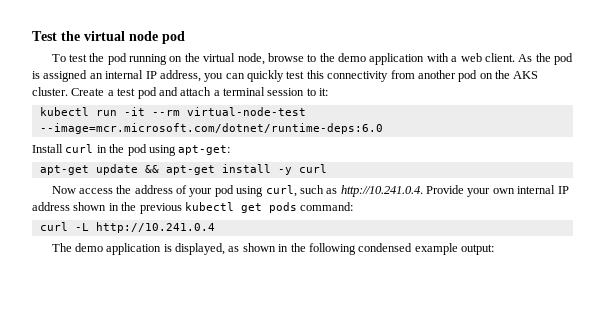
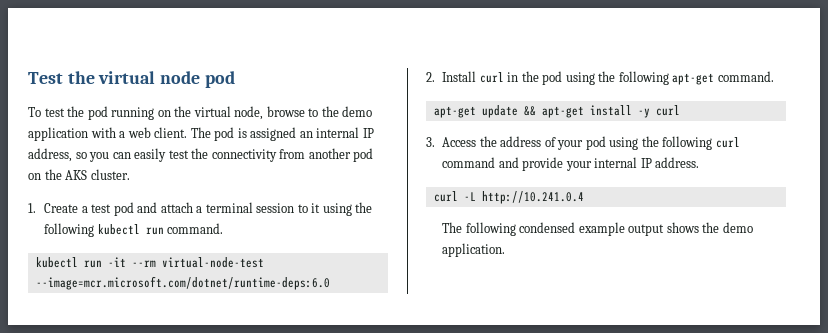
[518,53,551,62] As the -> [190,127,211,138] The
(201, 76) none -> [75,152,87,159] so
[247,70,324,82] quickly test this -> [134,148,209,162] easily test the
(68, 91) none -> [28,203,36,213] // 1.
[319,88,329,96] it: -> [311,202,373,216] [44,223,224,237] it using the following kubectl run command.
(383, 128) none -> [426,72,435,82] 2.
[178,145,231,155] apt-get: -> [598,71,774,85] the following apt-get command.
[51,186,113,194] Now access -> [426,137,477,147] 3. Access
[265,185,569,197] [32,202,354,214] [39,222,215,233] [51,243,495,255] curl, such as http://10.241.0.4. Provide your own internal IP address shown in the previous kubectl get pods command: // curl -L http://10.241.0.4 // The demo application is displayed, as shown in the following condensed example output: -> [641,136,740,150] [442,157,700,171] [433,191,584,204] [442,222,753,236] [442,243,506,257] the following curl command and provide your internal IP address. // curl -L http://10.241.0.4 // The following condensed example output shows the demo application.

